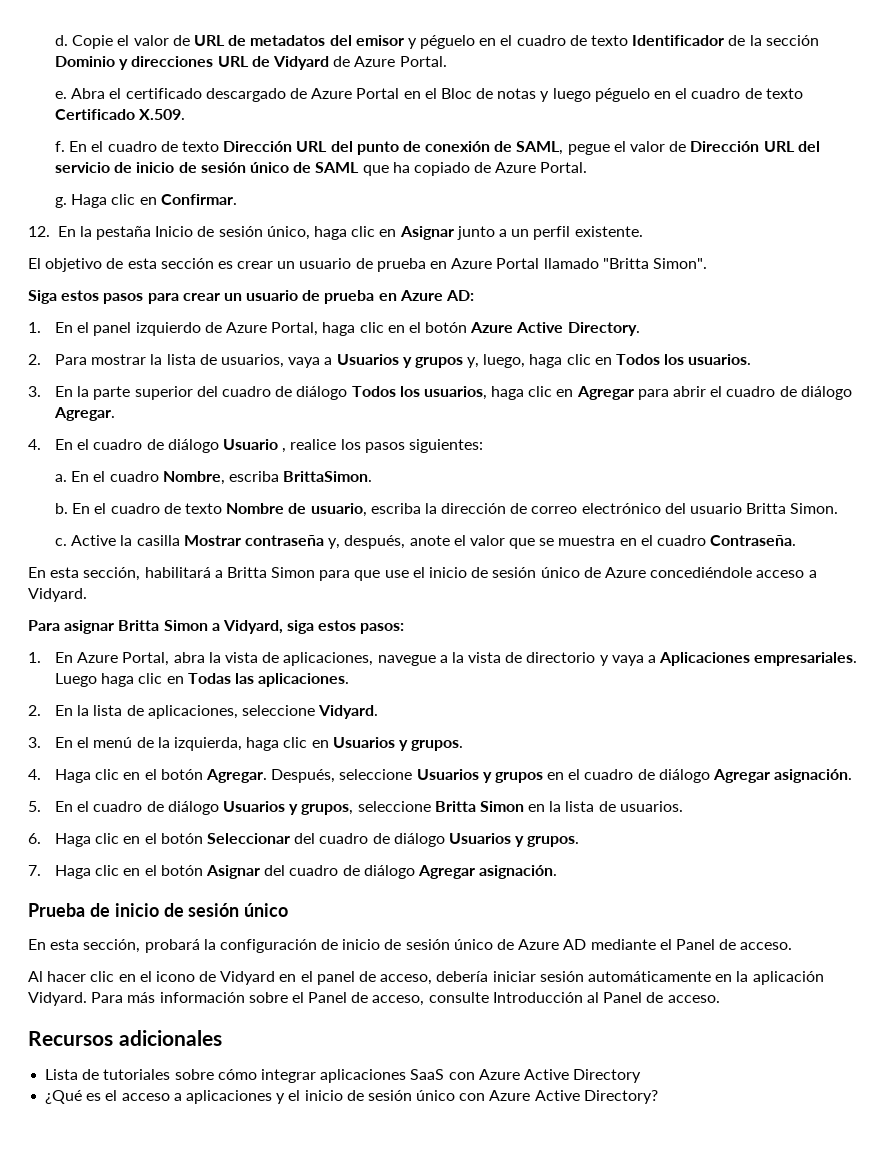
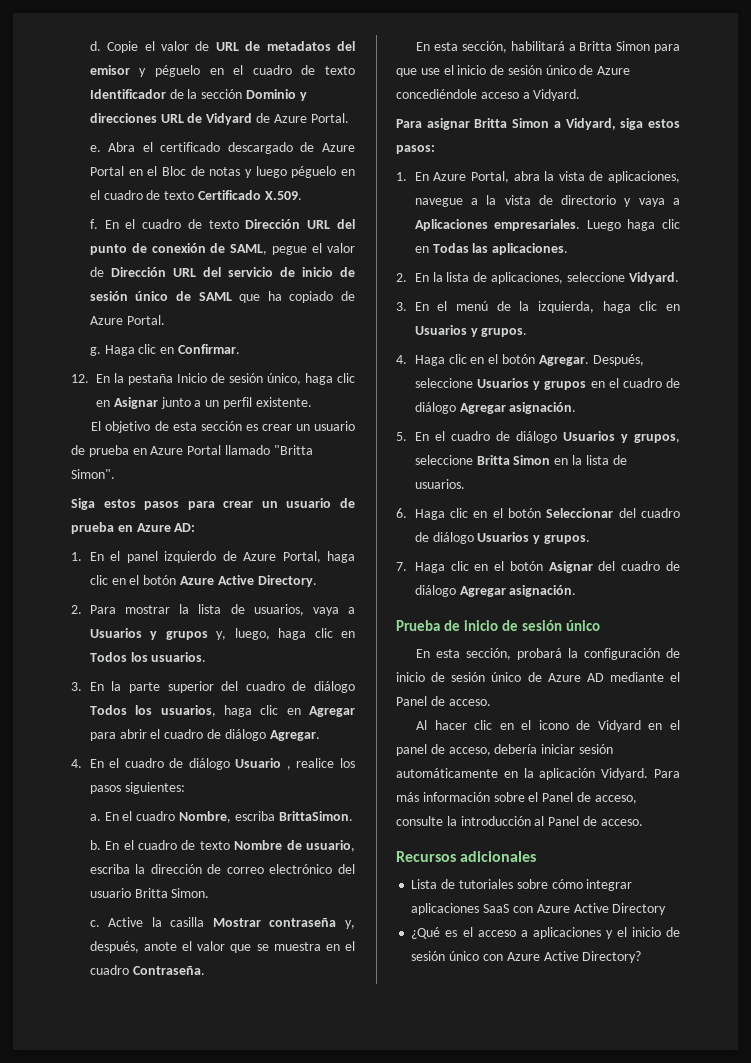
[492,992,583,1003] Introducción -> [446,816,531,826] la introducción

